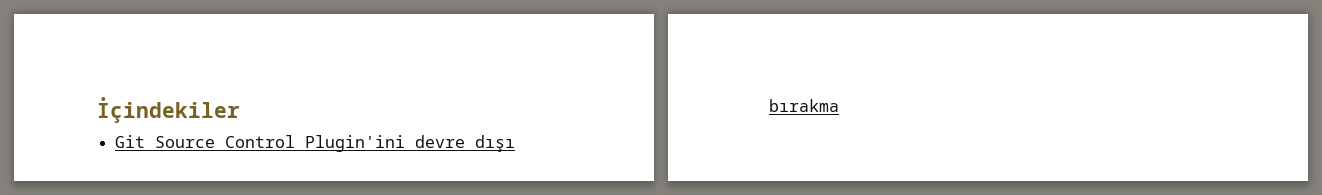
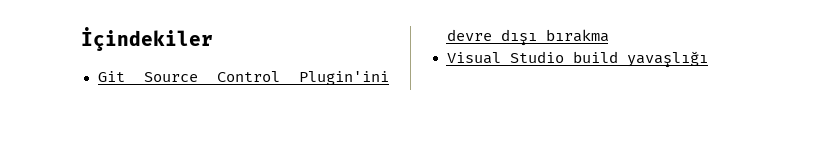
(840, 105) none -> [446,51,708,68] // Visual Studio build yavaşlığı

